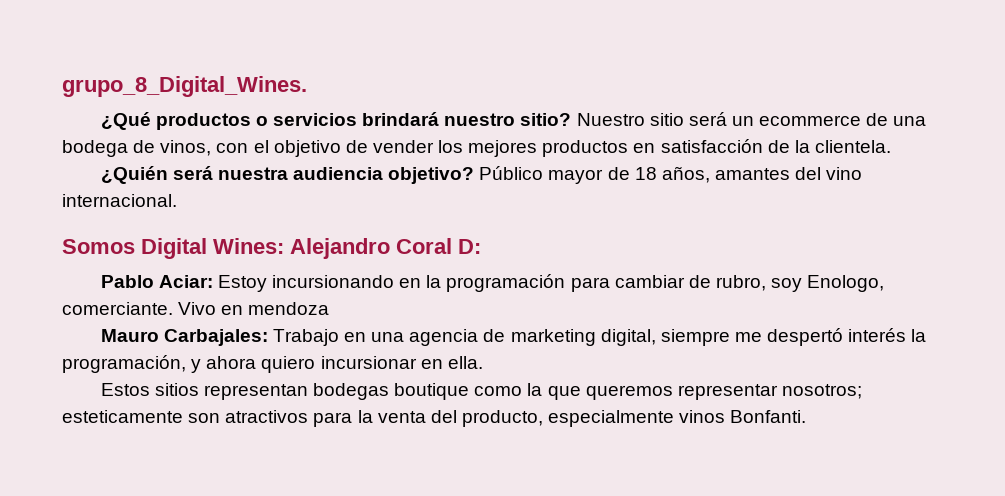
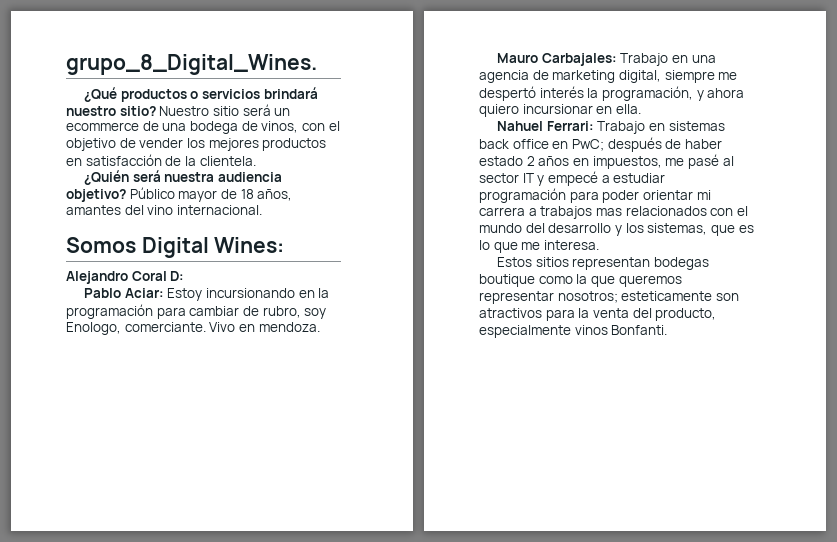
(284, 246) none -> (285, 245) //
[248,302,330,315] mendoza -> [258,322,320,332] mendoza.
(483, 362) none -> [497,121,725,134] [479,137,722,152] [479,154,734,169] [479,171,666,186] [479,188,711,203] [479,206,748,219] [479,223,754,236] [479,240,599,253] // Nahuel Ferrari: Trabajo en sistemas back office en PwC; después de haber estado 2 años en impuestos, me pasé al sector IT y empecé a estudiar programación para poder orientar mi carrera a trabajos mas relacionados con el mundo del desarrollo y los sistemas, que es lo que me interesa.

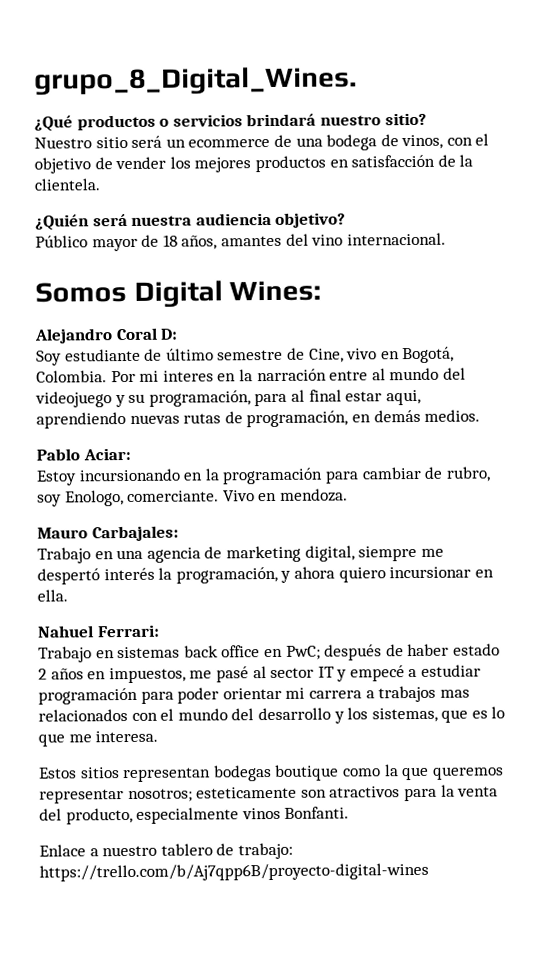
(156, 111) none -> (427, 119) //
(126, 195) none -> (347, 220) //
(185, 276) none -> [36,346,455,366] [36,367,466,383] [35,389,421,408] [36,409,481,429] // Soy estudiante de último semestre de Cine, vivo en Bogotá, Colombia. Por mi interes en la narración entre al mundo del videojuego y su programación, para al final estar aqui, aprendiendo nuevas rutas de programación, en demás medios.
(164, 293) none -> (131, 454) //
(617, 59) none -> (179, 533) //
(594, 126) none -> (160, 631) //
(668, 330) none -> [39,842,293,860] [39,862,429,882] // Enlace a nuestro tablero de trabajo: https://trello.com/b/Aj7qpp6B/proyecto-digital-wines

